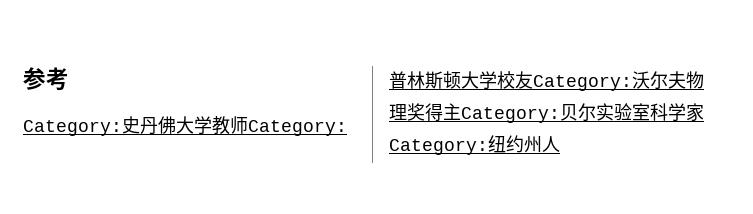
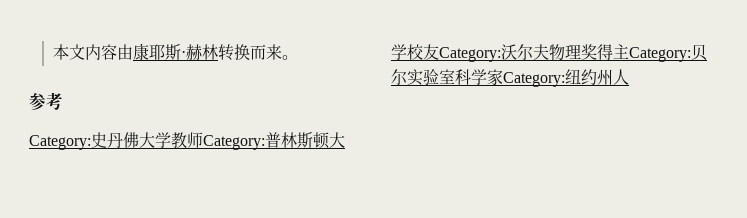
(23, 78) none -> [52,43,298,61] 本文内容由康耶斯·赫林转换而来。 //

